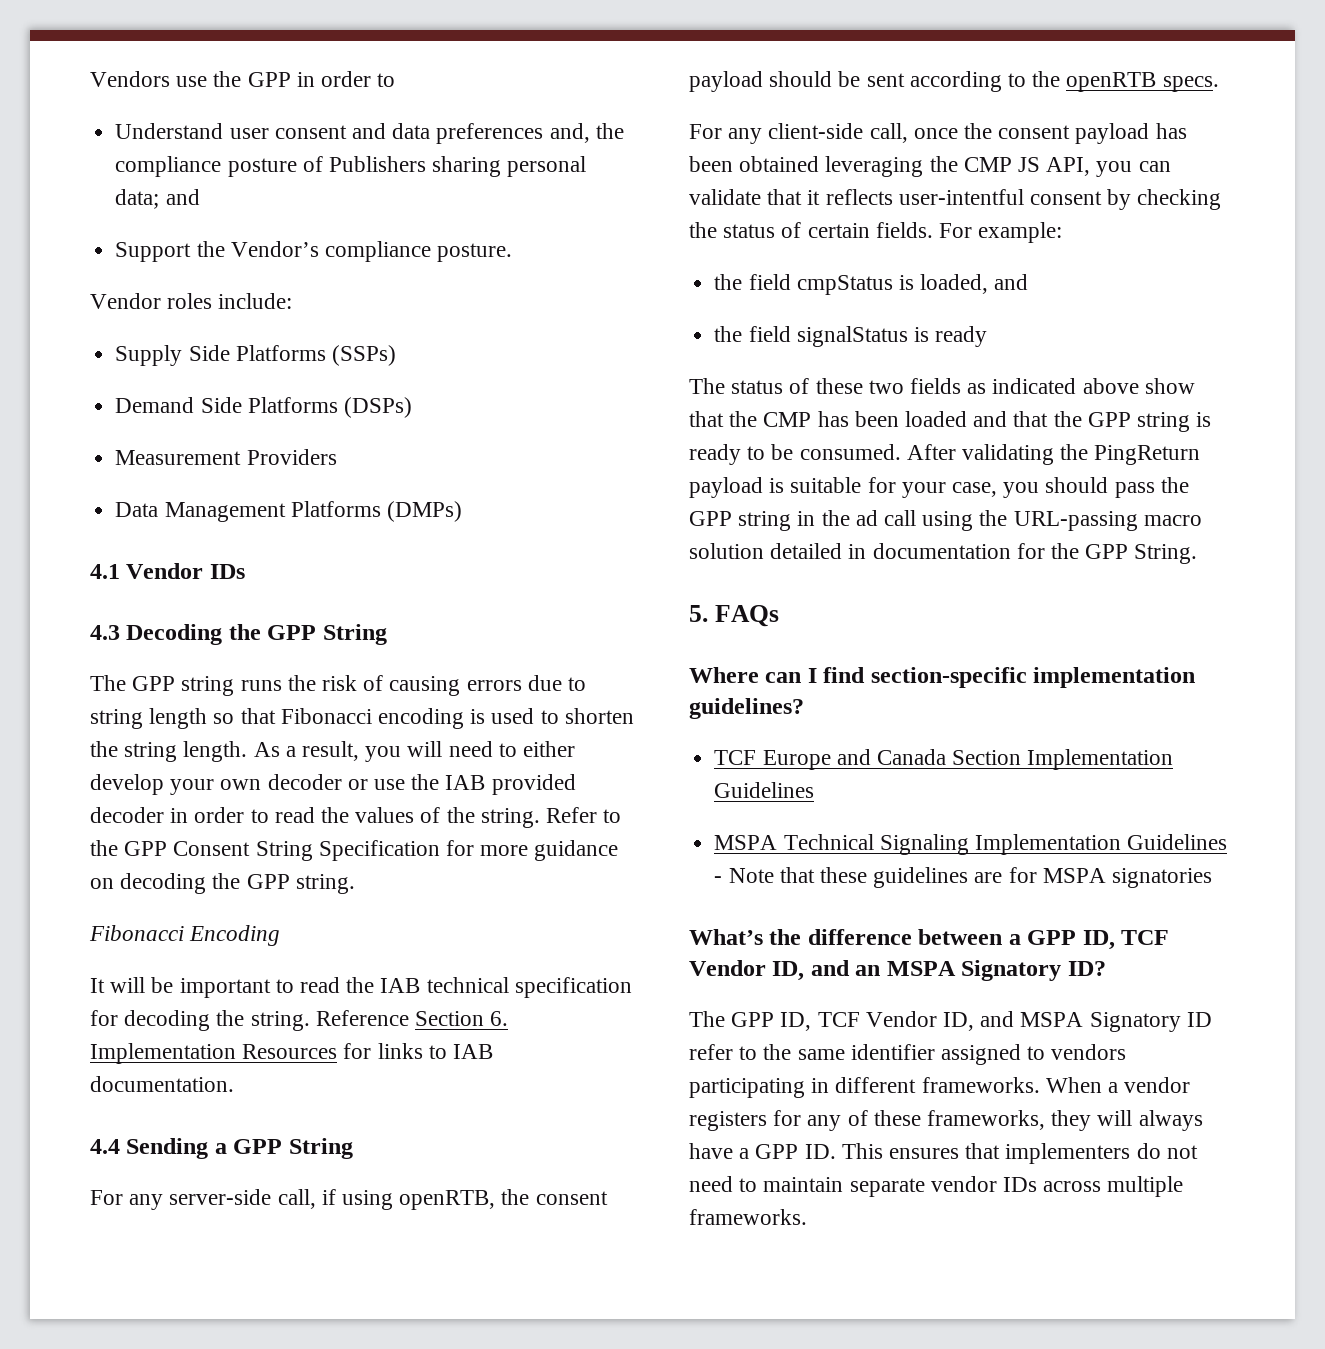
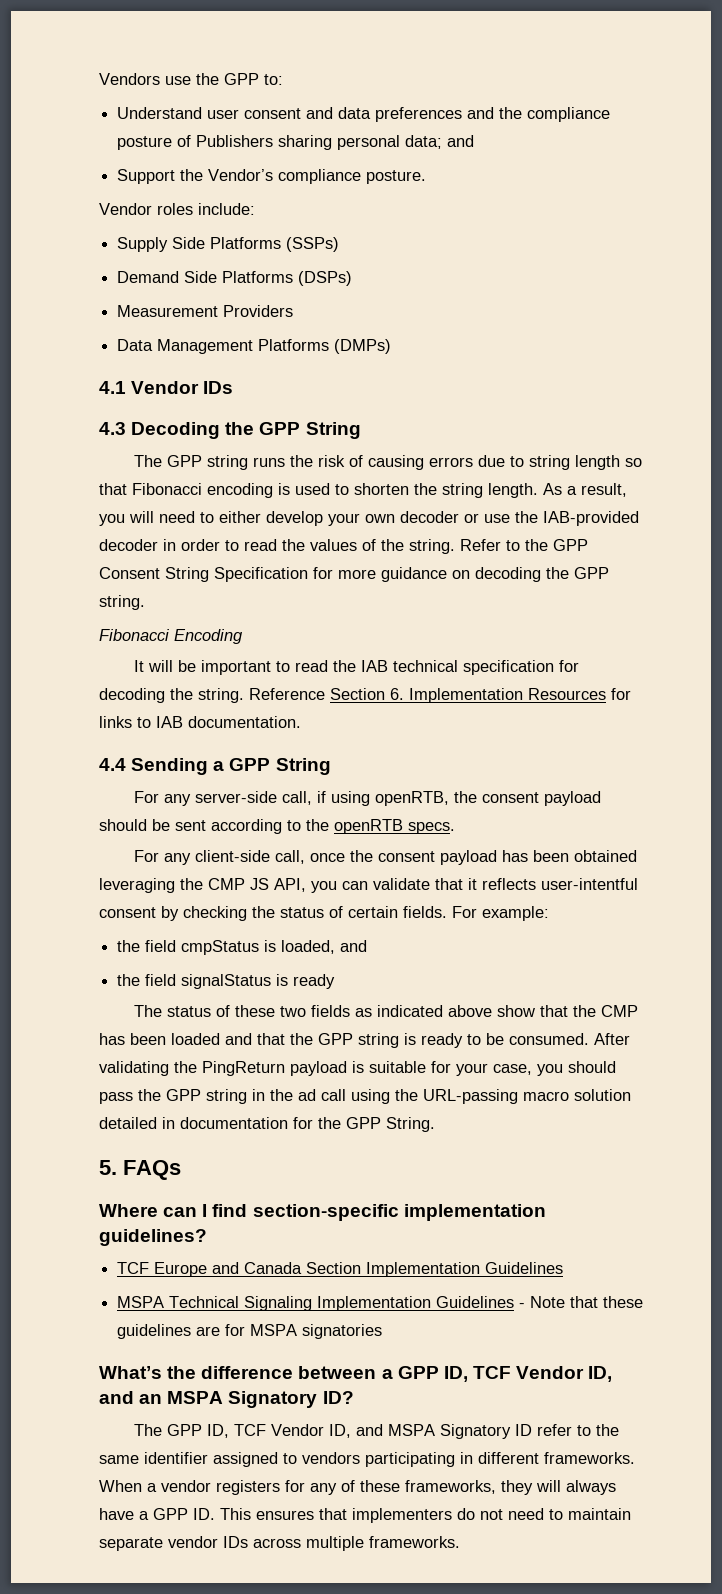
[296,71,396,87] in order to -> [264,74,283,85] to:
[549,123,590,143] and, -> [467,107,495,119] and
[445,774,576,795] IAB provided -> [543,511,639,526] IAB-provided

